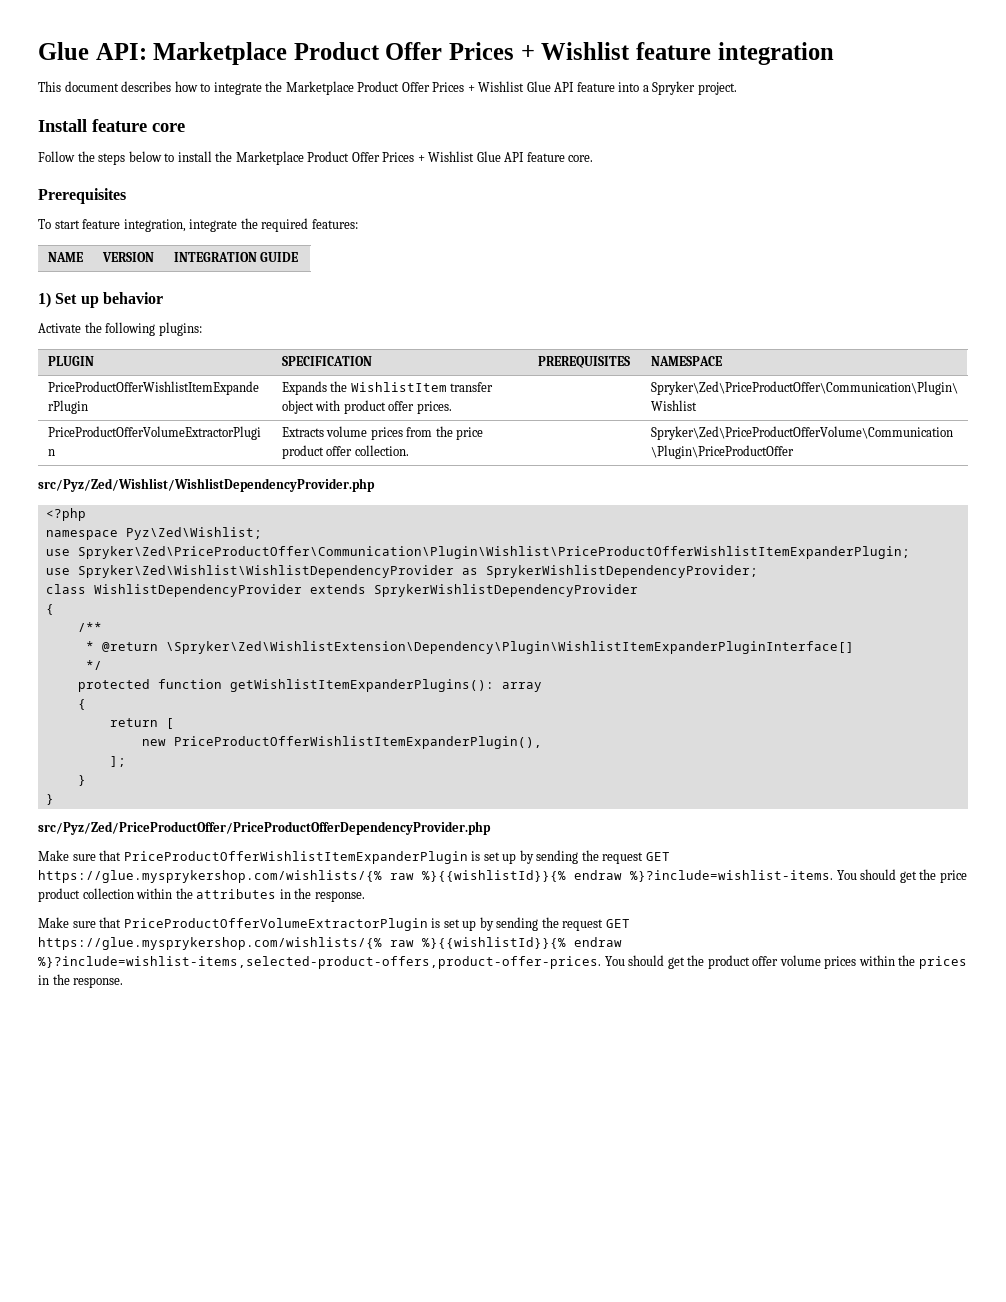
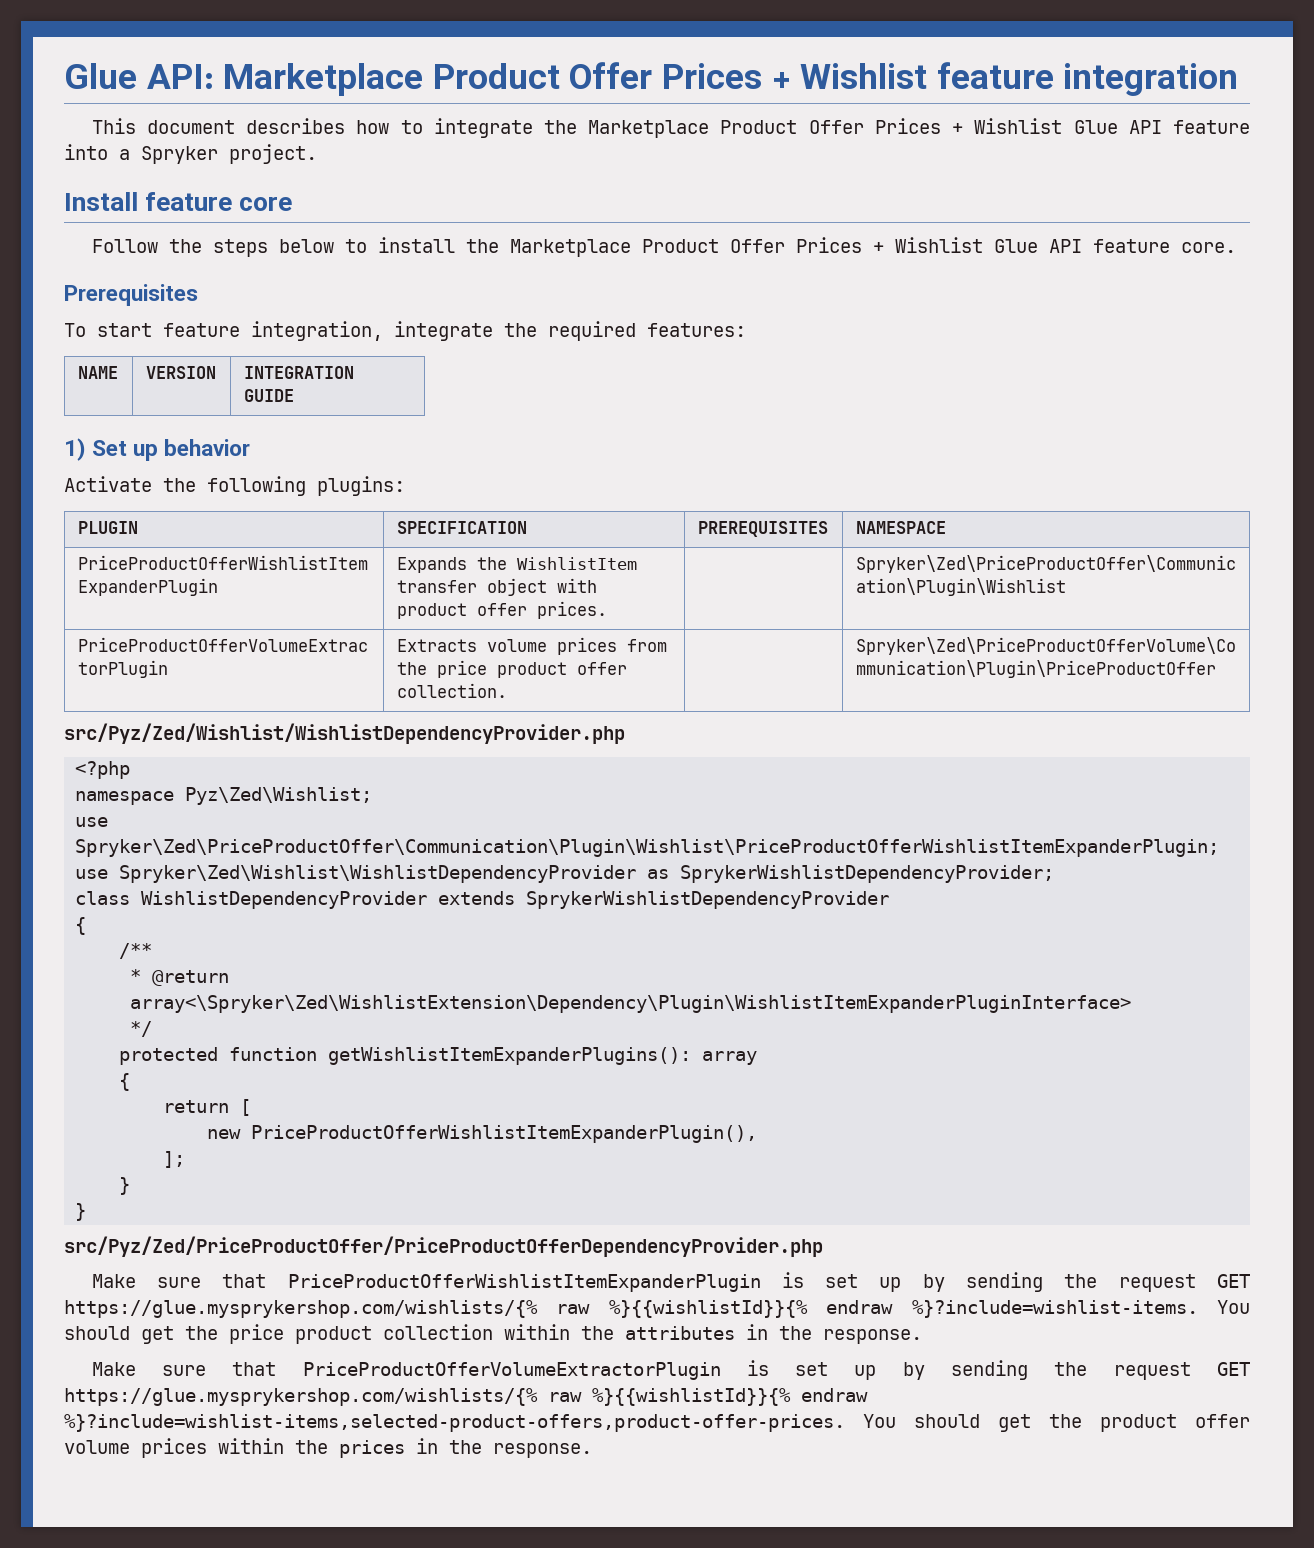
[165,641,854,654] \Spryker\Zed\WishlistExtension\Dependency\Plugin\WishlistItemExpanderPluginInterface[] -> [130,995,1132,1013] array<\Spryker\Zed\WishlistExtension\Dependency\Plugin\WishlistItemExpanderPluginInterface>

